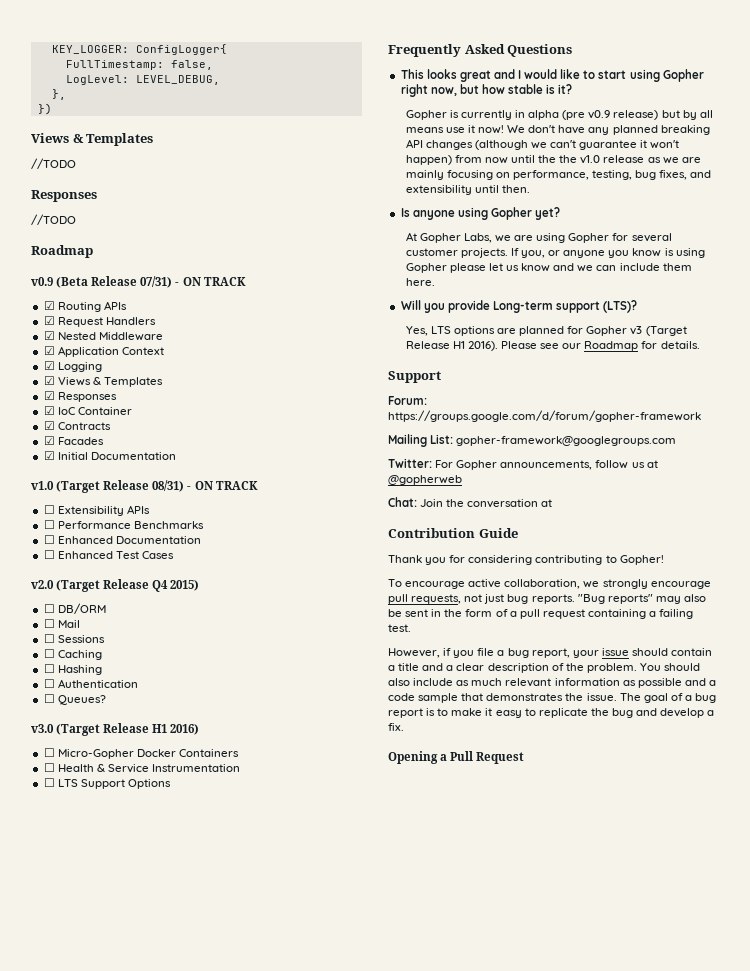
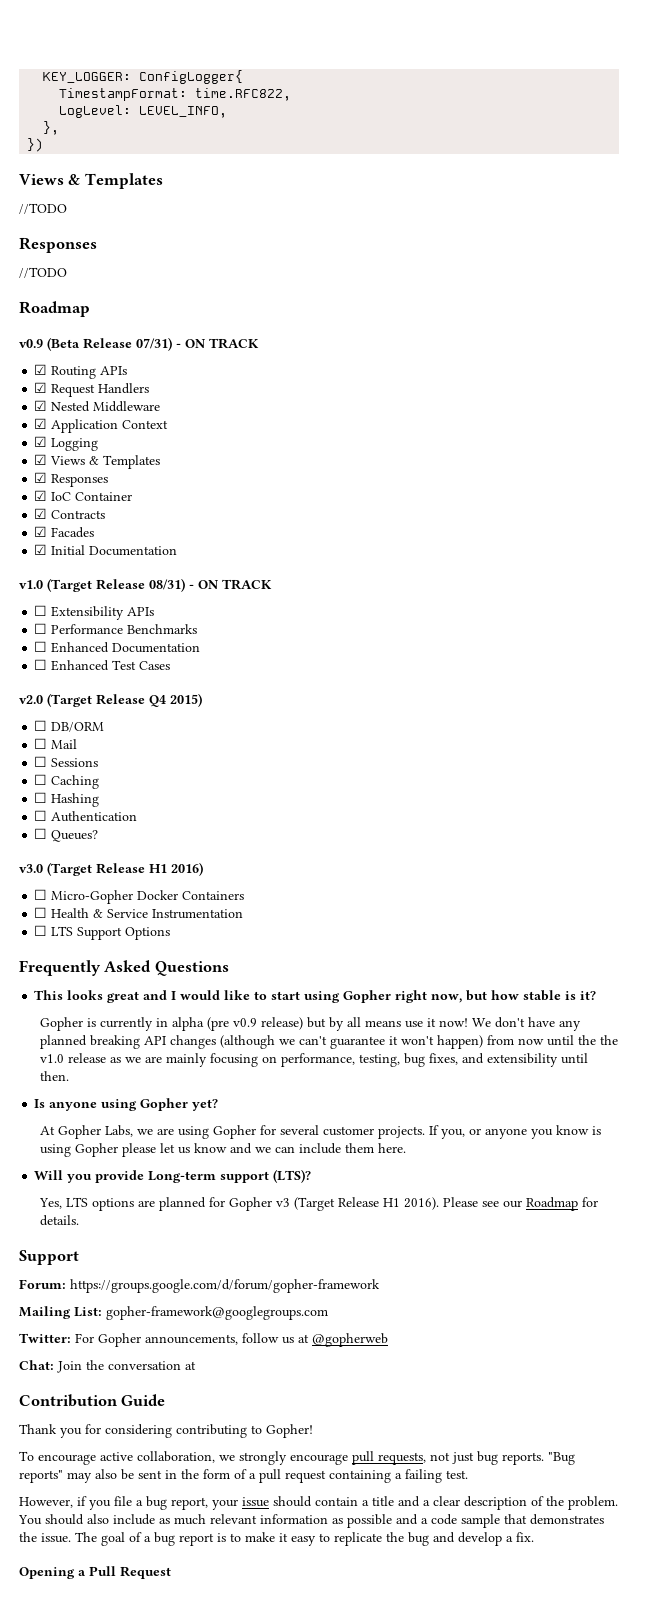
[65,60,213,70] FullTimestamp: false, -> [59,88,292,101] TimestampFormat: time.RFC822,
[135,75,220,85] LEVEL_DEBUG, -> [139,106,228,118] LEVEL_INFO,

